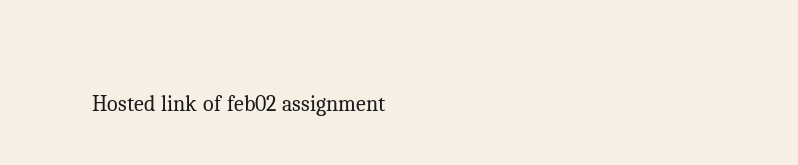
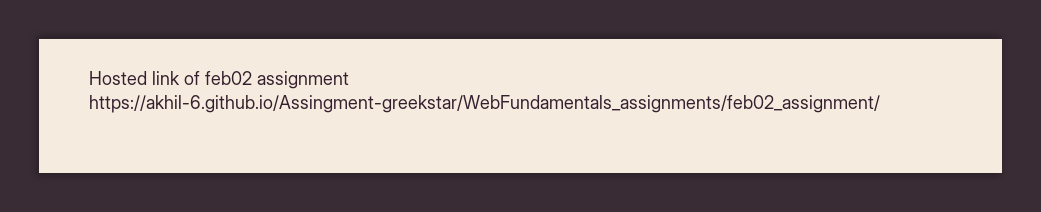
(386, 105) none -> [89,95,880,113] https://akhil-6.github.io/Assingment-greekstar/WebFundamentals_assignments/feb02_assignment/

